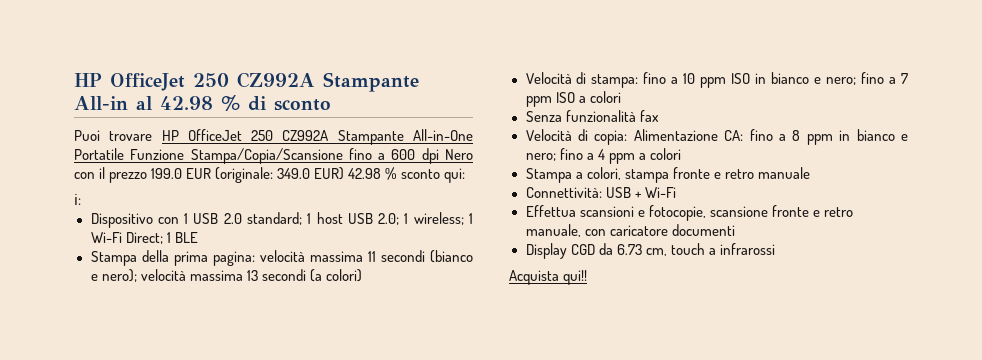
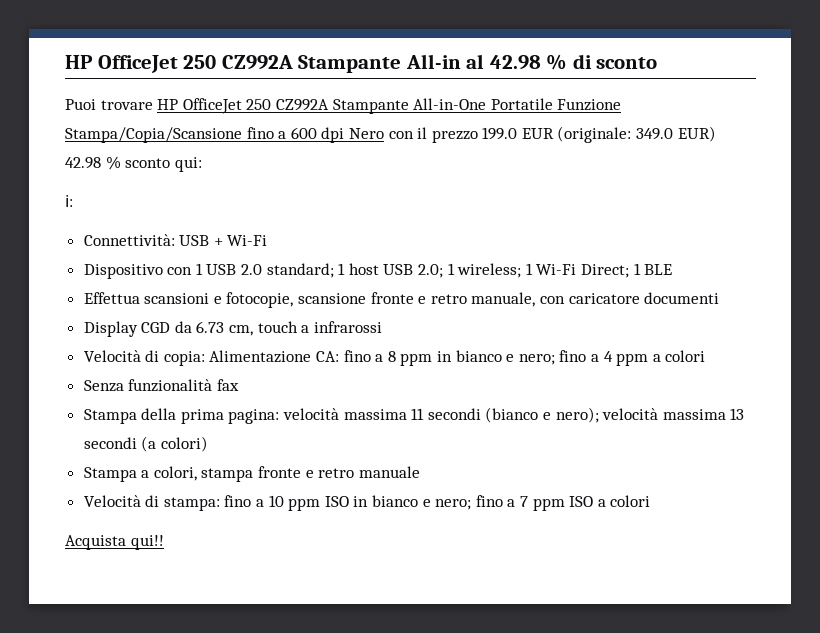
(81, 199) none -> [83,234,268,246] // Connettività: USB + Wi-Fi
[90,250,473,266] [90,269,362,282] [525,72,909,88] [525,91,621,107] [525,110,659,122] [525,129,909,145] [525,148,681,164] [525,167,810,183] [525,187,676,198] // Stampa della prima pagina: velocità massima 11 secondi (bianco e nero); velocità massima 13 secondi (a colori) // Velocità di stampa: fino a 10 ppm ISO in bianco e nero; fino a 7 ppm ISO a colori // Senza funzionalità fax // Velocità di copia: Alimentazione CA: fino a 8 ppm in bianco e nero; fino a 4 ppm a colori // Stampa a colori, stampa fronte e retro manuale // Connettività: USB + Wi-Fi -> (673, 269) none
(775, 249) none -> [83,350,706,366] [83,379,239,392] [83,407,745,424] [83,436,208,452] [83,466,420,482] [83,495,651,511] // Velocità di copia: Alimentazione CA: fino a 8 ppm in bianco e nero; fino a 4 ppm a colori // Senza funzionalità fax // Stampa della prima pagina: velocità massima 11 secondi (bianco e nero); velocità massima 13 secondi (a colori) // Stampa a colori, stampa fronte e retro manuale // Velocità di stampa: fino a 10 ppm ISO in bianco e nero; fino a 7 ppm ISO a colori

